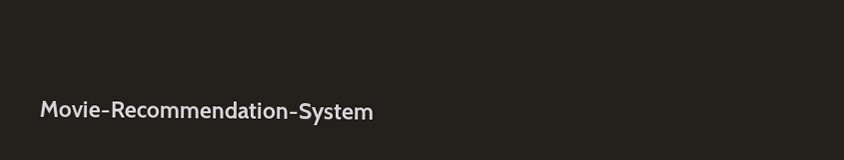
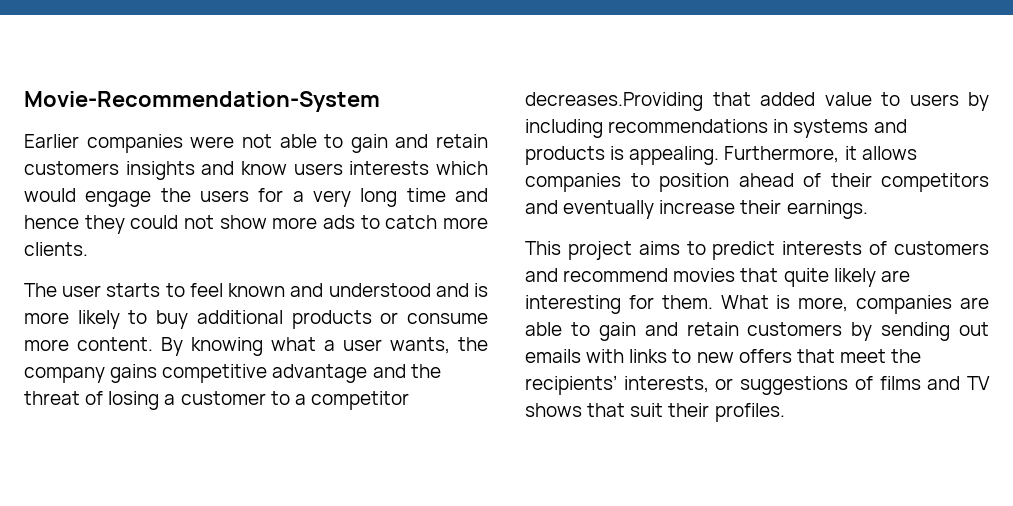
(374, 112) none -> [24,134,488,153] [24,161,489,180] [24,188,488,207] [24,215,488,234] [24,242,88,256] [24,283,489,297] [24,310,489,329] [24,337,488,356] [24,364,441,383] [24,391,409,410] [525,92,989,111] [525,119,907,138] [525,146,917,165] [525,173,989,192] [525,200,868,219] [525,241,990,260] [525,268,910,287] [525,295,989,314] [525,322,989,341] [525,349,922,363] [525,375,990,395] [525,403,785,422] // Earlier companies were not able to gain and retain customers insights and know users interests which would engage the users for a very long time and hence they could not show more ads to catch more clients. // The user starts to feel known and understood and is more likely to buy additional products or consume more content. By knowing what a user wants, the company gains competitive advantage and the threat of losing a customer to a competitor decreases.Providing that added value to users by including recommendations in systems and products is appealing. Furthermore, it allows companies to position ahead of their competitors and eventually increase their earnings. // This project aims to predict interests of customers and recommend movies that quite likely are interesting for them. What is more, companies are able to gain and retain customers by sending out emails with links to new offers that meet the recipients’ interests, or suggestions of films and TV shows that suit their profiles.

